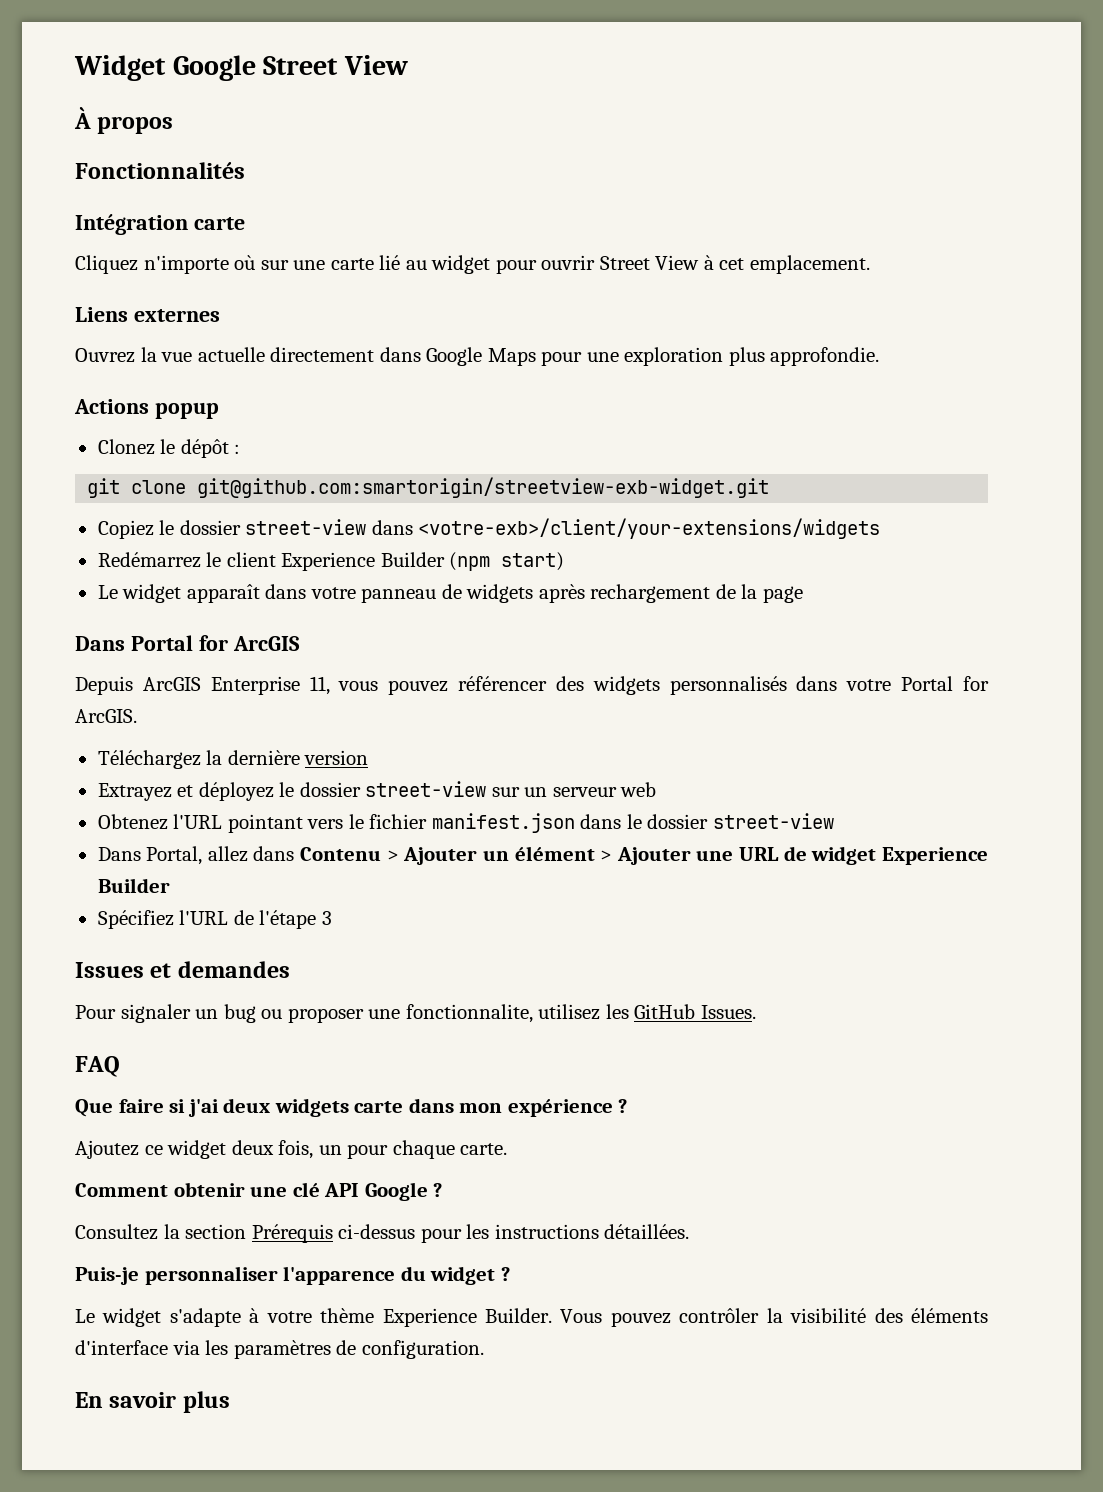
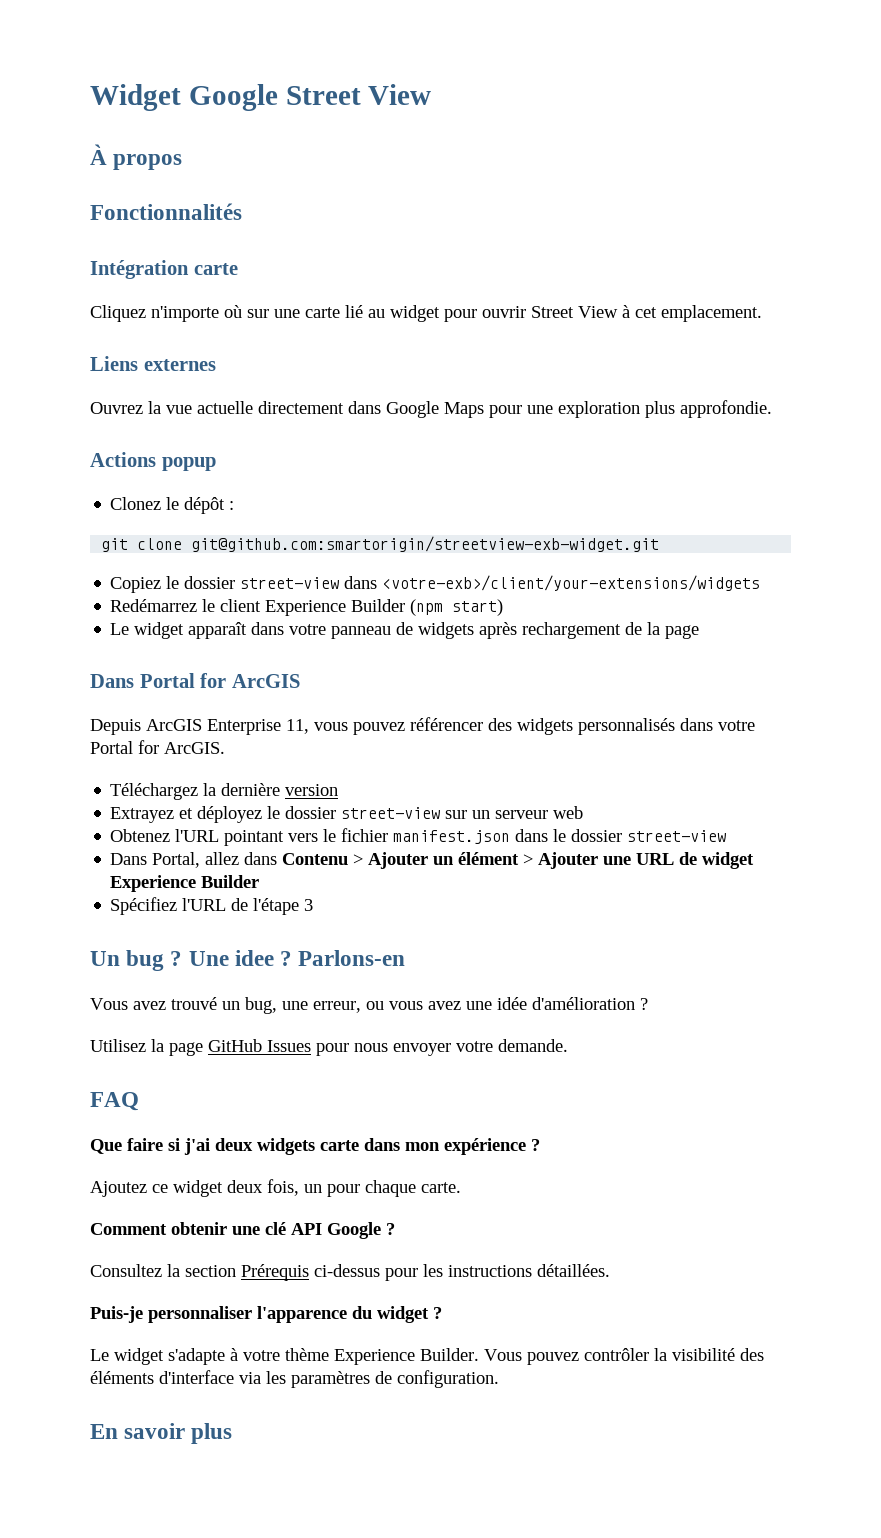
[75,961,290,978] [75,1004,756,1023] Issues et demandes // Pour signaler un bug ou proposer une fonctionnalite, utilisez les GitHub Issues. -> [90,950,406,971] [90,997,648,1014] [90,1039,568,1056] Un bug ? Une idee ? Parlons-en // Vous avez trouvé un bug, une erreur, ou vous avez une idée d'amélioration ? // Utilisez la page GitHub Issues pour nous envoyer votre demande.

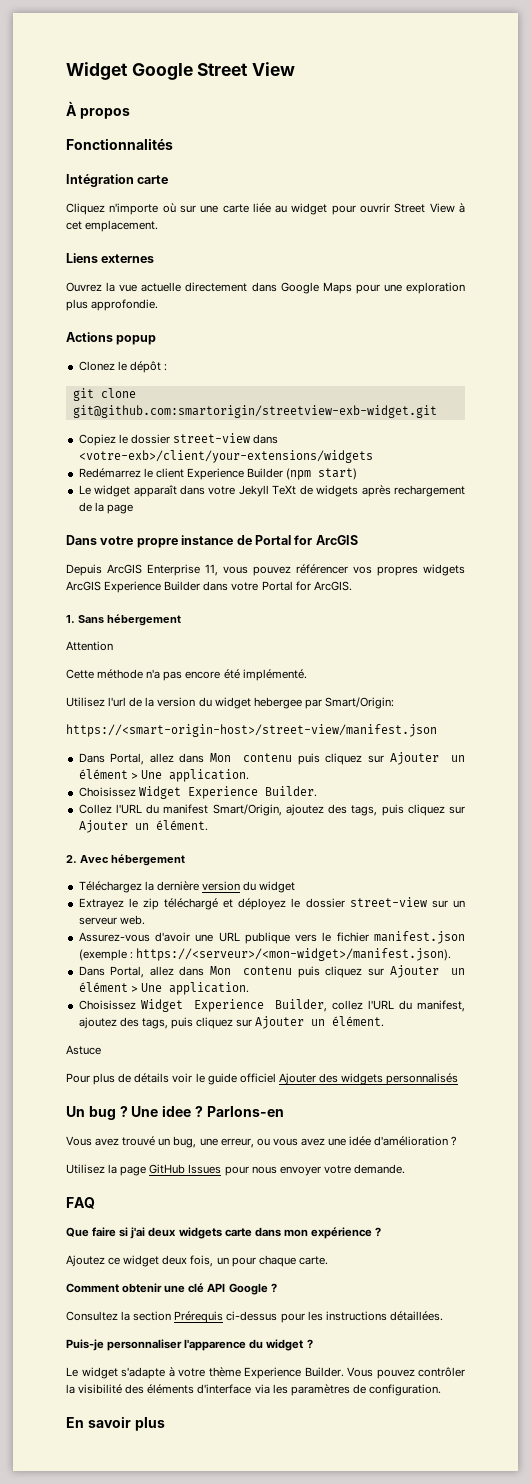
[345,305,363,318] lié -> [252,203,271,213] liée
[331,626,392,639] panneau -> [238,485,297,497] Jekyll TeXt
(134, 681) none -> [100,535,252,548] votre propre instance de
[488,718,675,735] des widgets personnalisés -> [353,564,465,576] [66,581,201,593] vos propres widgets ArcGIS Experience Builder
(225, 748) none -> [66,614,181,626] [66,641,113,651] [66,669,307,681] [66,697,394,709] [66,724,437,737] [78,752,465,765] [78,769,249,782] [78,786,317,799] [78,804,466,816] [78,820,208,833] [66,854,185,866] // 1. Sans hébergement // Attention // Cette méthode n'a pas encore été implémenté. // Utilisez l'url de la version du widget hebergee par Smart/Origin: // https://<smart-origin-host>/street-view/manifest.json // Dans Portal, allez dans Mon contenu puis cliquez sur Ajouter un élément > Une application. // Choisissez Widget Experience Builder. // Collez l'URL du manifest Smart/Origin, ajoutez des tags, puis cliquez sur Ajouter un élément. // 2. Avec hébergement
(339, 790) none -> [243,881,296,893] du widget
(175, 815) none -> [128,898,219,910] le zip téléchargé
[553,806,584,819] [110,828,727,846] [110,852,755,869] [110,875,260,892] [110,897,314,915] web // Obtenez l'URL pointant vers le fichier manifest.json dans le dossier street-view // Dans Portal, allez dans Contenu > Ajouter un élément > Ajouter une URL de widget Experience Builder // Spécifiez l'URL de l'étape 3 -> [119,915,145,925] [78,931,465,944] [78,948,451,961] [78,965,465,978] [78,982,249,995] [78,999,465,1012] [78,1016,385,1029] [66,1045,101,1055] [66,1073,459,1085] web. // Assurez-vous d'avoir une URL publique vers le fichier manifest.json (exemple : https://<serveur>/<mon-widget>/manifest.json). // Dans Portal, allez dans Mon contenu puis cliquez sur Ajouter un élément > Une application. // Choisissez Widget Experience Builder, collez l'URL du manifest, ajoutez des tags, puis cliquez sur Ajouter un élément. // Astuce // Pour plus de détails voir le guide officiel Ajouter des widgets personnalisés

